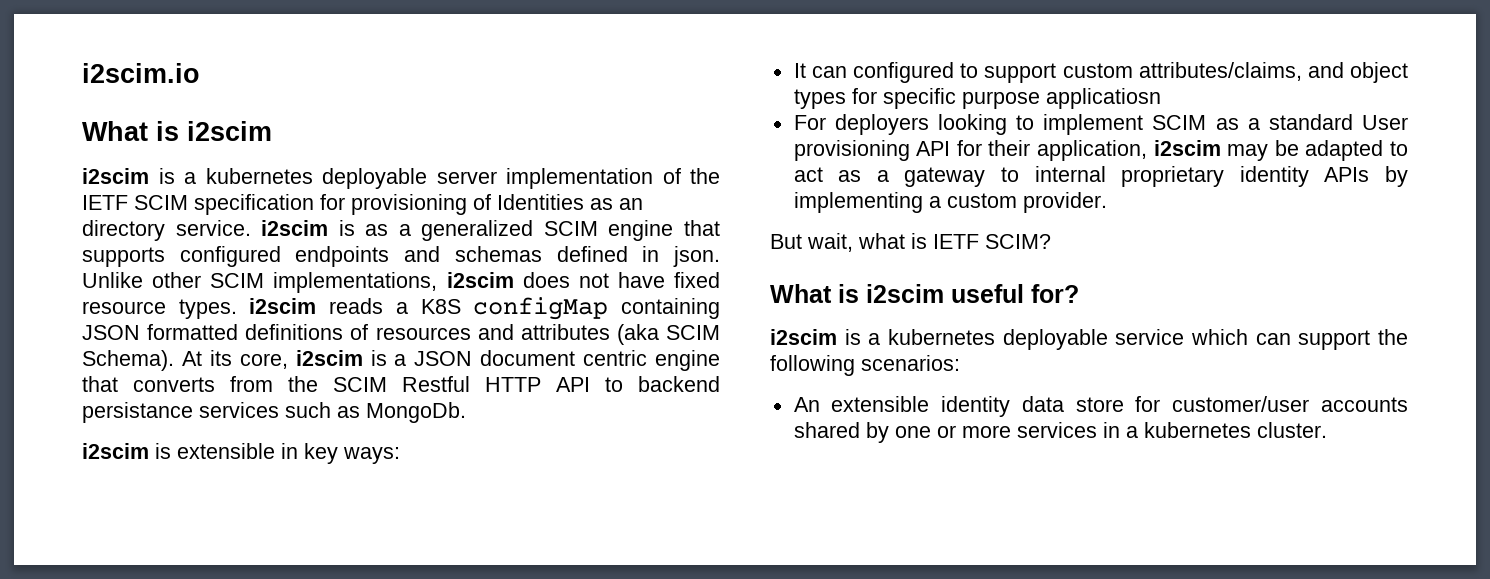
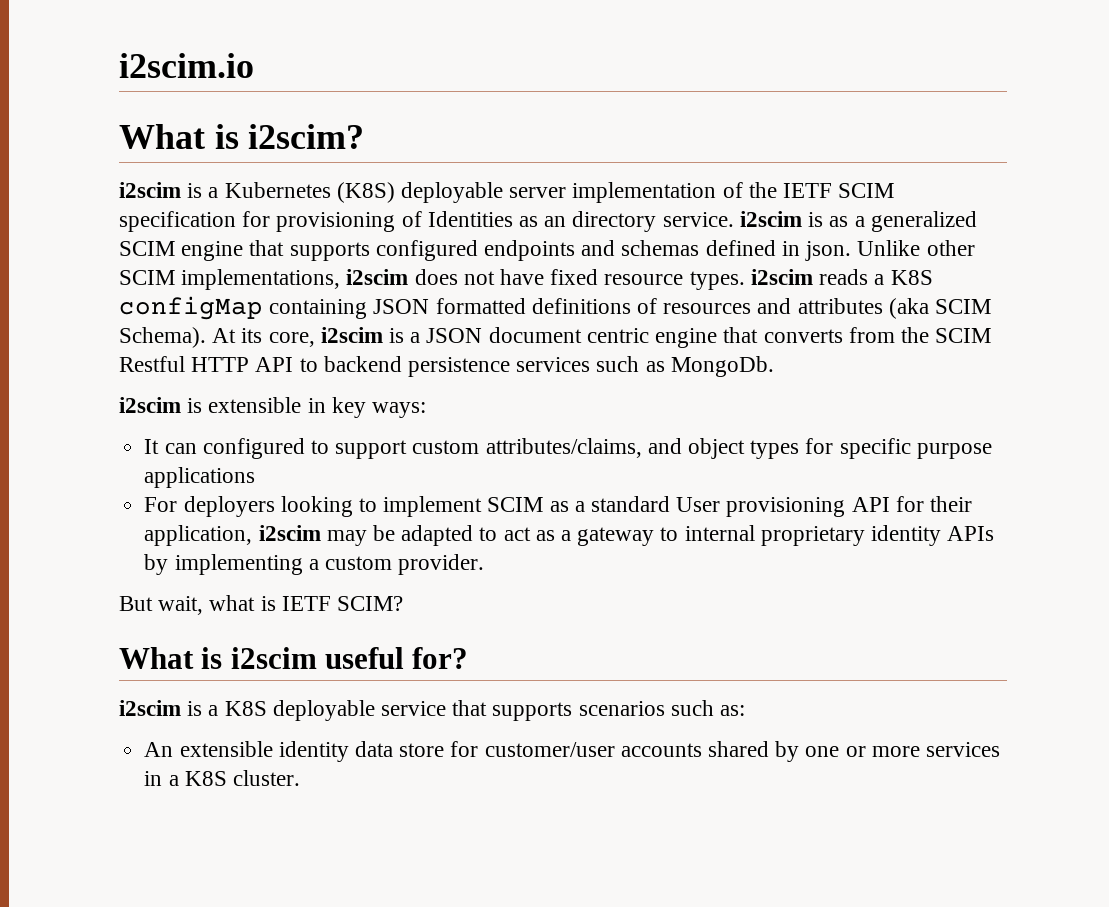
[187,121,272,141] [82,168,313,184] i2scim // i2scim is a kubernetes -> [248,124,365,149] [119,182,395,203] i2scim? // i2scim is a Kubernetes (K8S)
[82,402,193,423] persistance -> [408,357,511,377] persistence
[1045,88,1161,109] applicatiosn -> [144,467,256,488] applications
[888,329,995,345] kubernetes -> [224,701,267,716] K8S
[1191,329,1408,350] [770,355,960,376] which can support the following scenarios: -> [452,700,746,721] that supports scenarios such as:
[1143,422,1251,438] kubernetes -> [184,771,227,786] K8S

